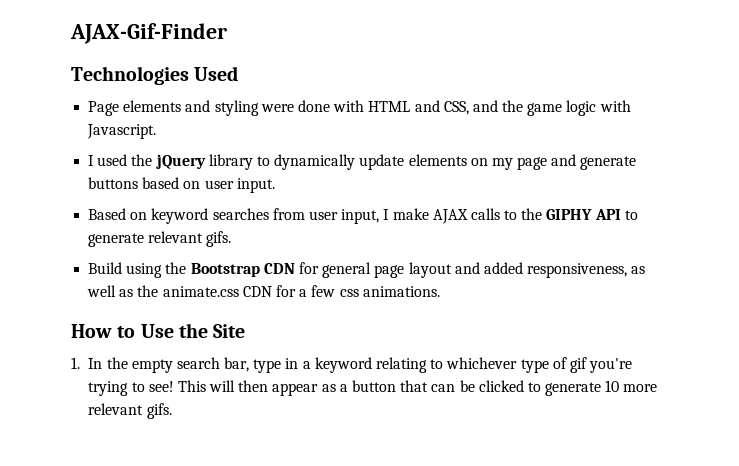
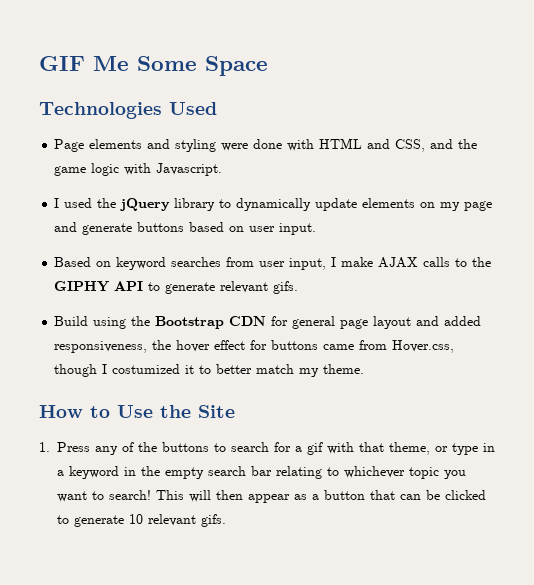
[70,23,227,44] AJAX-Gif-Finder -> [39,56,268,76] GIF Me Some Space
[631,266,646,274] [87,285,440,297] as well as the animate.css CDN for a few css animations. -> [152,340,455,353] [54,364,365,377] the hover effect for buttons came from Hover.css, though I costumized it to better match my theme.
[88,357,633,373] [88,381,174,396] In the empty search bar, type in a keyword relating to whichever type of gif you're trying to see! -> [57,442,495,455] [57,466,466,479] [57,490,151,502] Press any of the buttons to search for a gif with that theme, or type in a keyword in the empty search bar relating to whichever topic you want to search!
[623,384,658,392] more -> (143, 519) none

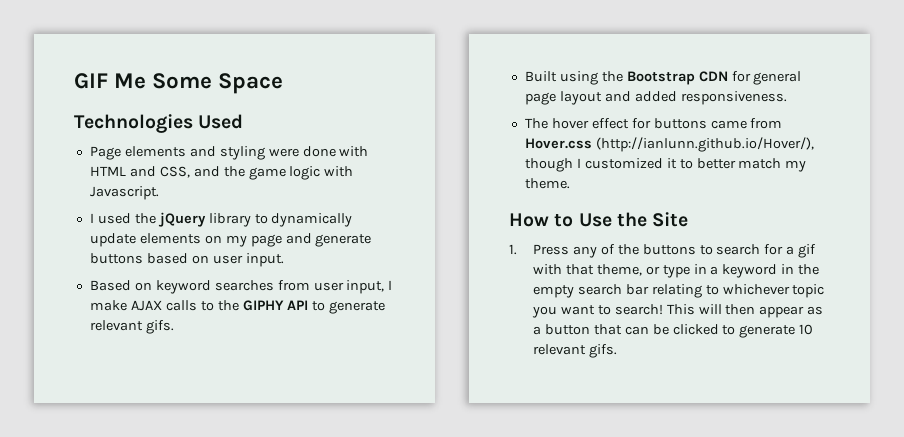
[54,316,89,326] Build -> [524,71,557,82] Built
[54,340,172,353] responsiveness, the -> [680,91,787,105] [524,118,548,129] responsiveness. // The
[392,340,455,353] Hover.css, -> [524,137,814,152] Hover.css (http://ianlunn.github.io/Hover/),
[112,364,181,374] costumized -> [584,158,663,169] customized

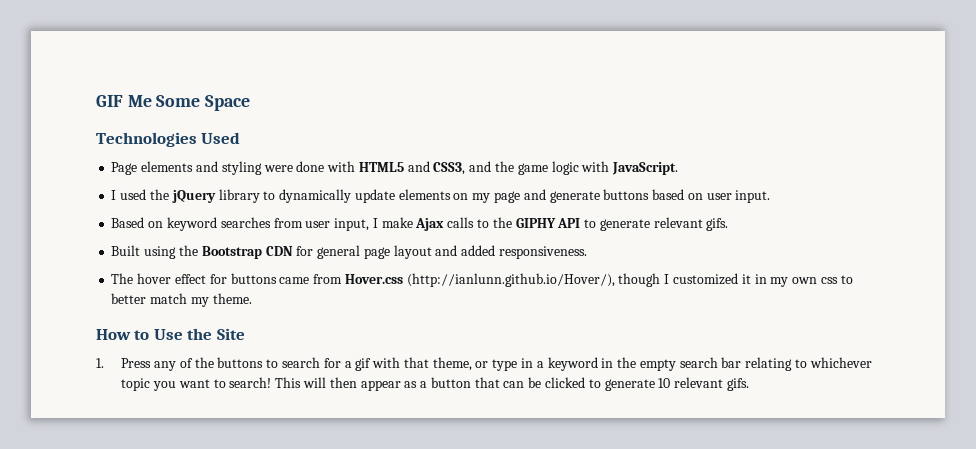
[89,166,190,178] HTML and CSS, -> [358,161,466,175] HTML5 and CSS3,
[89,186,159,200] Javascript. -> [612,162,679,175] JavaScript.
[130,300,162,311] AJAX -> [415,218,445,231] Ajax
(677, 163) none -> [754,274,838,287] in my own css

